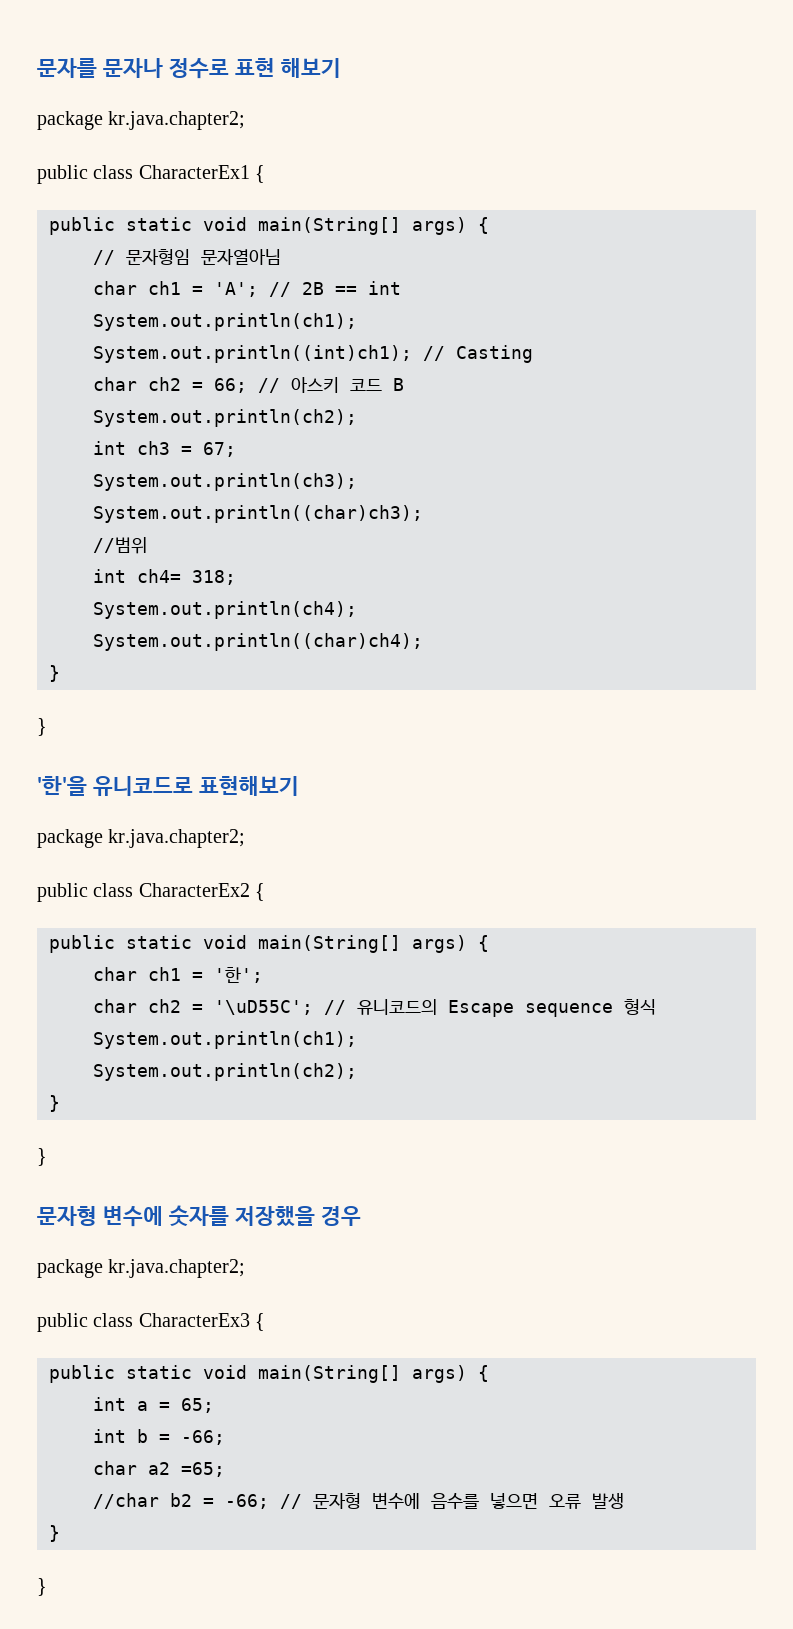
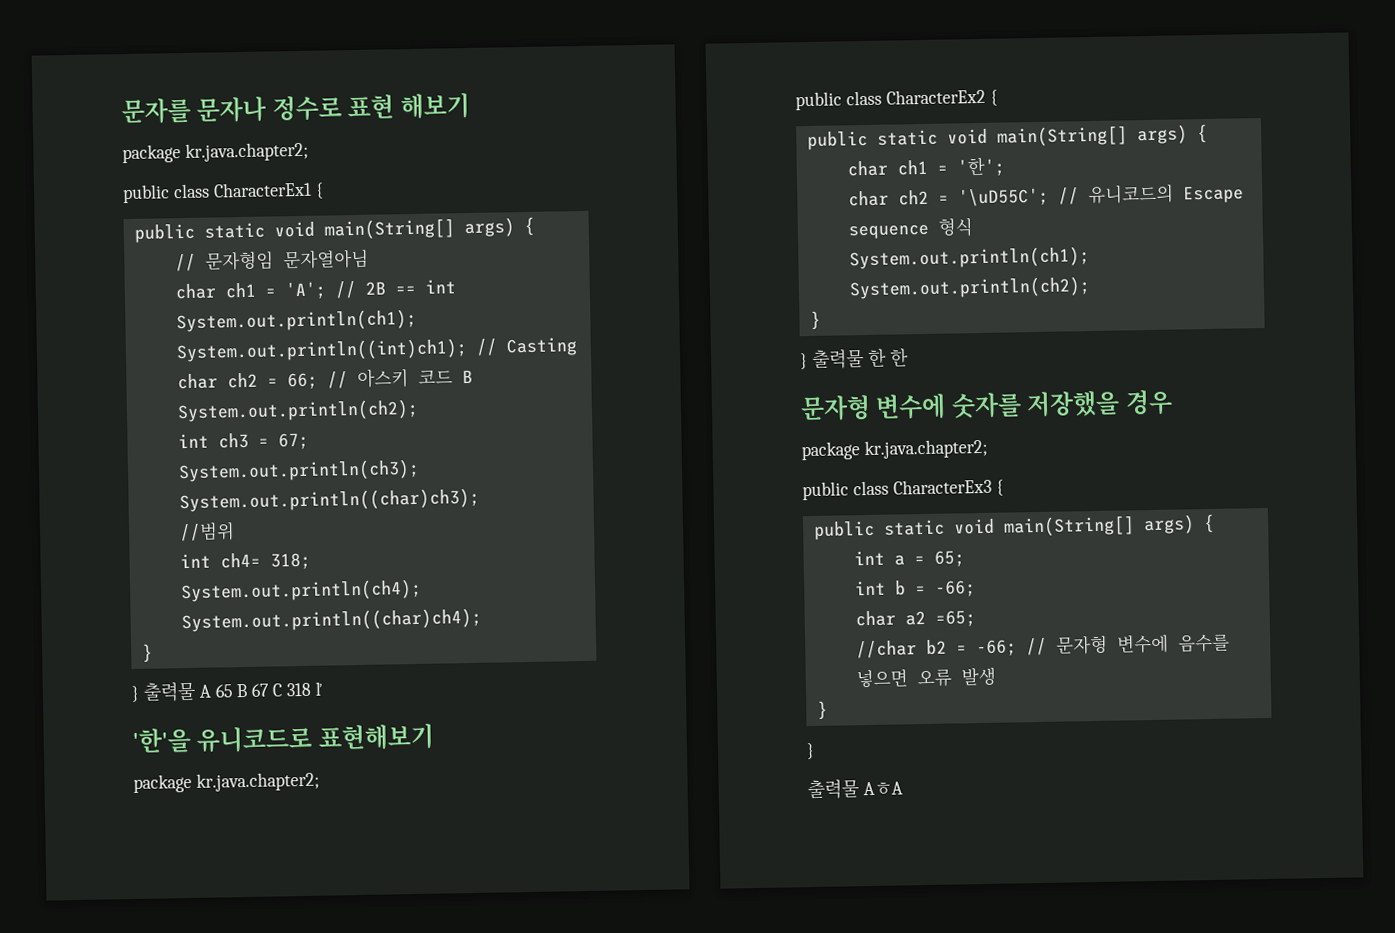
(47, 727) none -> [142,681,322,702] 출력물 A 65 B 67 C 318 ľ
(47, 1157) none -> [810,348,909,369] 출력물 한 한
(47, 1587) none -> [807,779,903,800] // 출력물 AﾾA

